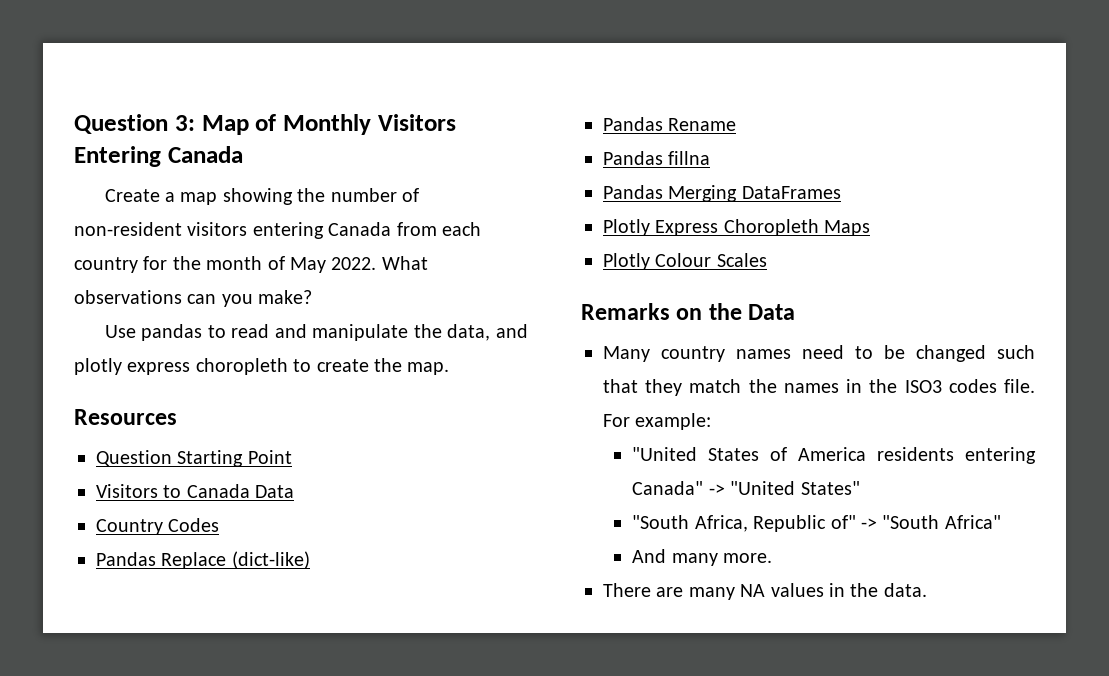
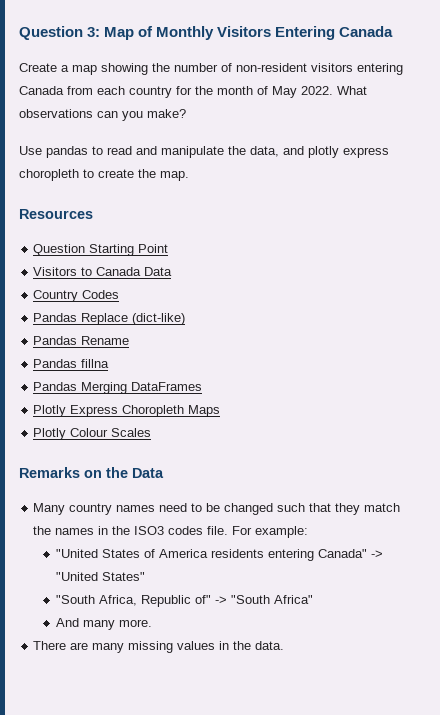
[740,584,766,597] NA -> [128,641,174,653] missing

